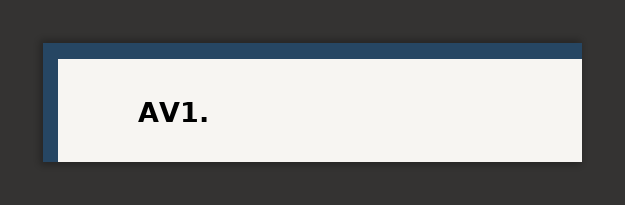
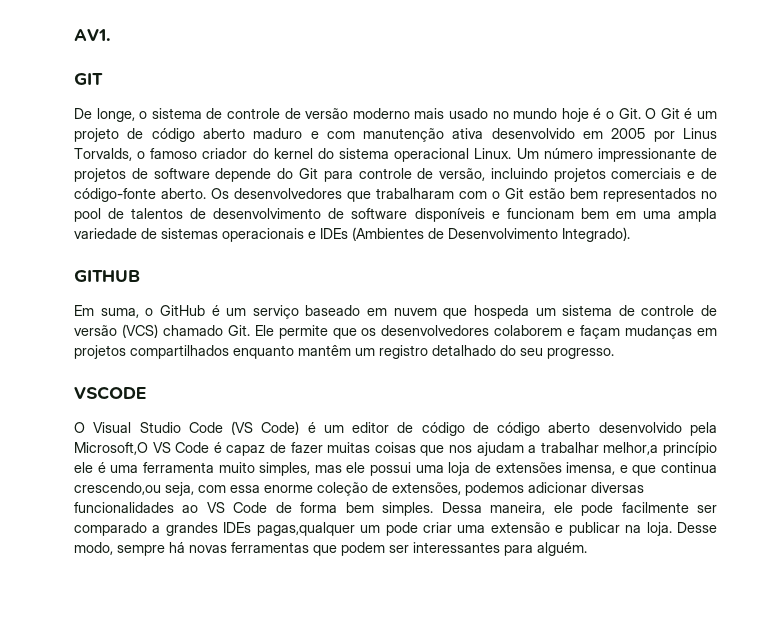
(209, 112) none -> [74,73,103,85] [74,108,718,122] [74,128,717,142] [74,148,717,162] [74,168,718,182] [74,188,717,202] [74,208,718,222] [74,227,630,242] [74,270,140,282] [74,305,717,319] [74,324,717,339] [74,345,614,359] [74,386,147,400] [74,421,717,436] [74,442,718,456] [74,462,717,476] [74,482,644,496] [74,502,717,516] [74,522,718,536] [74,542,587,556] // GIT // De longe, o sistema de controle de versão moderno mais usado no mundo hoje é o Git. O Git é um projeto de código aberto maduro e com manutenção ativa desenvolvido em 2005 por Linus Torvalds, o famoso criador do kernel do sistema operacional Linux. Um número impressionante de projetos de software depende do Git para controle de versão, incluindo projetos comerciais e de código-fonte aberto. Os desenvolvedores que trabalharam com o Git estão bem representados no pool de talentos de desenvolvimento de software disponíveis e funcionam bem em uma ampla variedade de sistemas operacionais e IDEs (Ambientes de Desenvolvimento Integrado). // GITHUB // Em suma, o GitHub é um serviço baseado em nuvem que hospeda um sistema de controle de versão (VCS) chamado Git. Ele permite que os desenvolvedores colaborem e façam mudanças em projetos compartilhados enquanto mantêm um registro detalhado do seu progresso. // VSCODE // O Visual Studio Code (VS Code) é um editor de código de código aberto desenvolvido pela Microsoft,O VS Code é capaz de fazer muitas coisas que nos ajudam a trabalhar melhor,a princípio ele é uma ferramenta muito simples, mas ele possui uma loja de extensões imensa, e que continua crescendo,ou seja, com essa enorme coleção de extensões, podemos adicionar diversas funcionalidades ao VS Code de forma bem simples. Dessa maneira, ele pode facilmente ser comparado a grandes IDEs pagas,qualquer um pode criar uma extensão e publicar na loja. Desse modo, sempre há novas ferramentas que podem ser interessantes para alguém.

